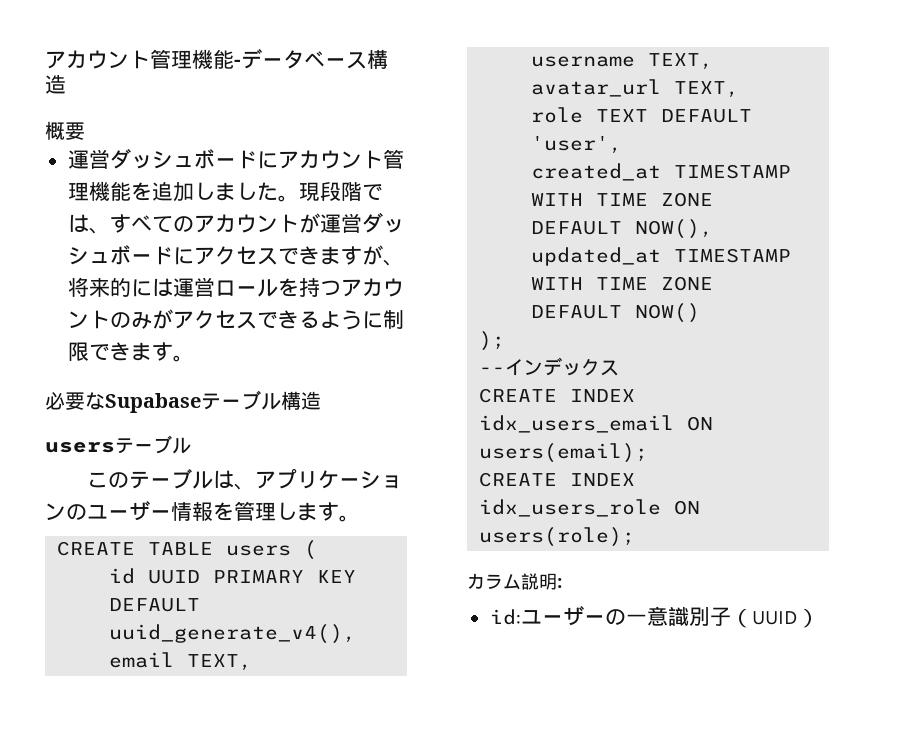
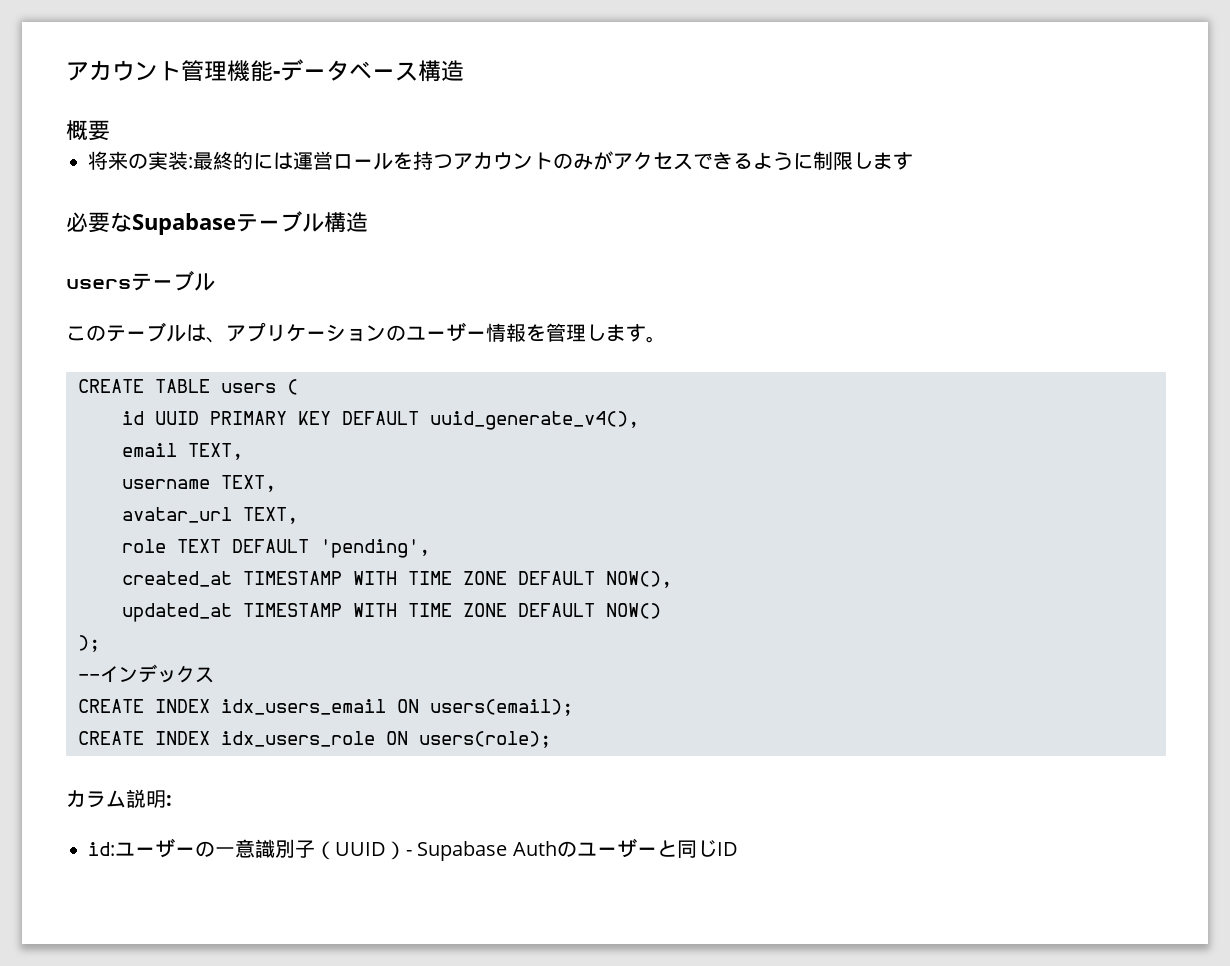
[67,148,404,169] [67,181,383,202] [67,212,404,234] [67,245,404,266] [67,277,110,297] 運営ダッシュボードにアカウント管理機能を追加しました。現段階では、すべてのアカウントが運営ダッシュボードにアクセスできますが、将来 -> [88,151,233,170] 将来の実装:最終
[88,342,194,362] できます。 -> [853,152,913,170] します
[531,136,623,154] 'user', -> [320,539,430,558] 'pending',
(819, 618) none -> [406,838,738,861] - Supabase Authのユーザーと同じID

